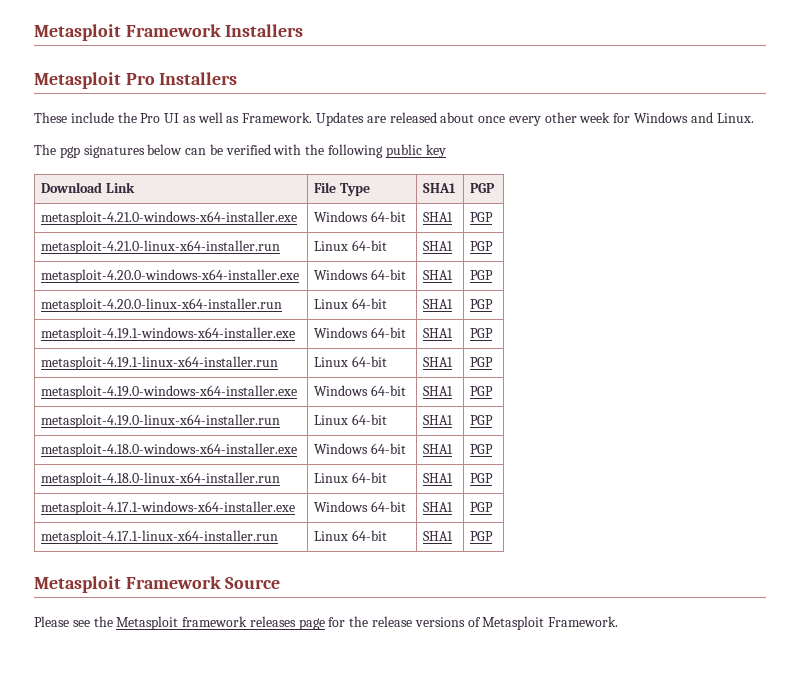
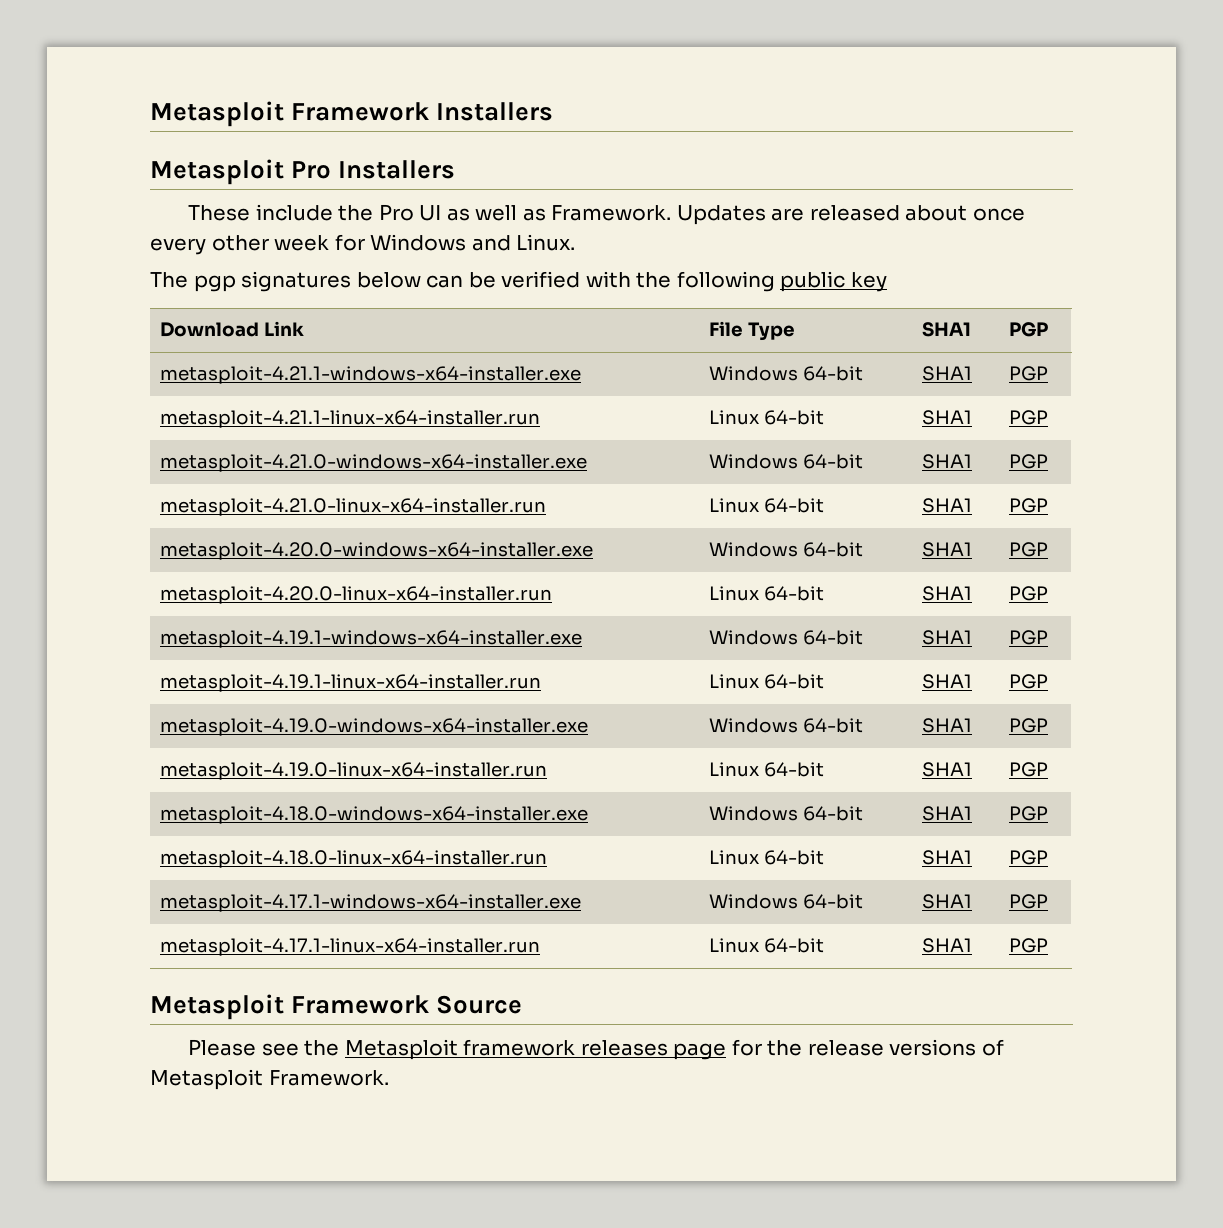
(496, 188) none -> [160,366,582,384] [709,366,864,381] [922,366,973,381] [1009,366,1049,381] [160,410,541,428] [709,410,825,425] [922,410,973,425] [1009,410,1049,425] // metasploit-4.21.1-windows-x64-installer.exe | Windows 64-bit | SHA1 | PGP // metasploit-4.21.1-linux-x64-installer.run | Linux 64-bit | SHA1 | PGP

